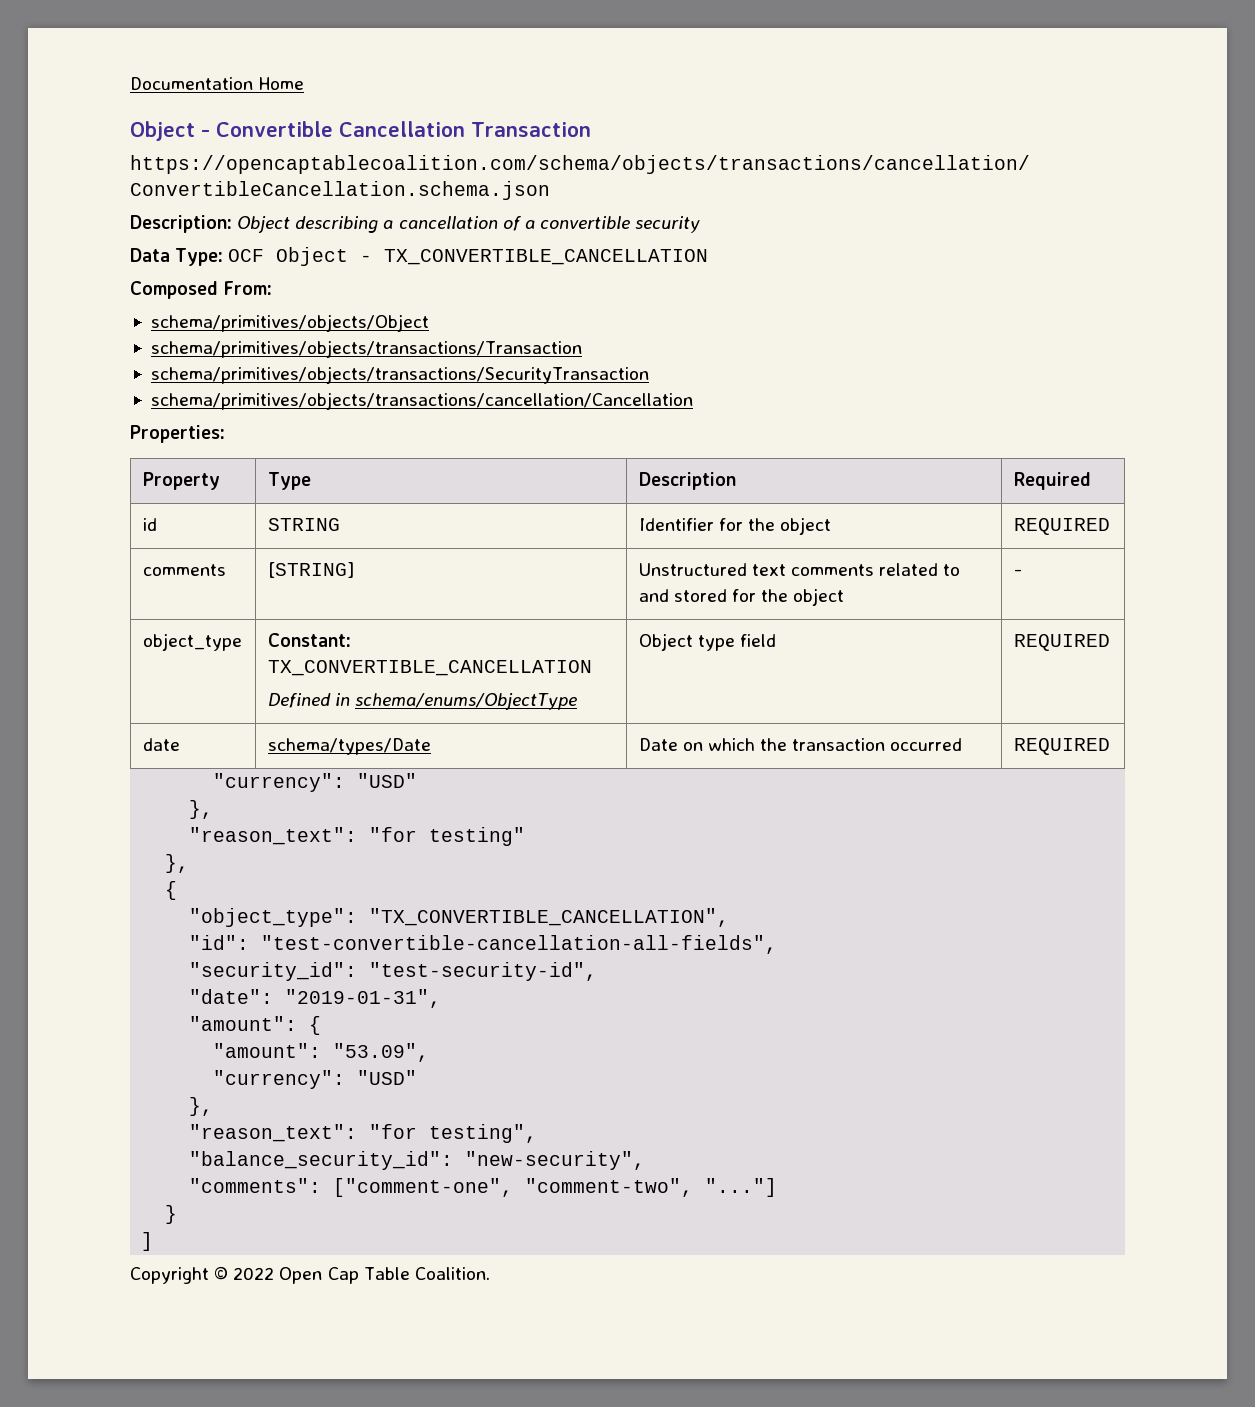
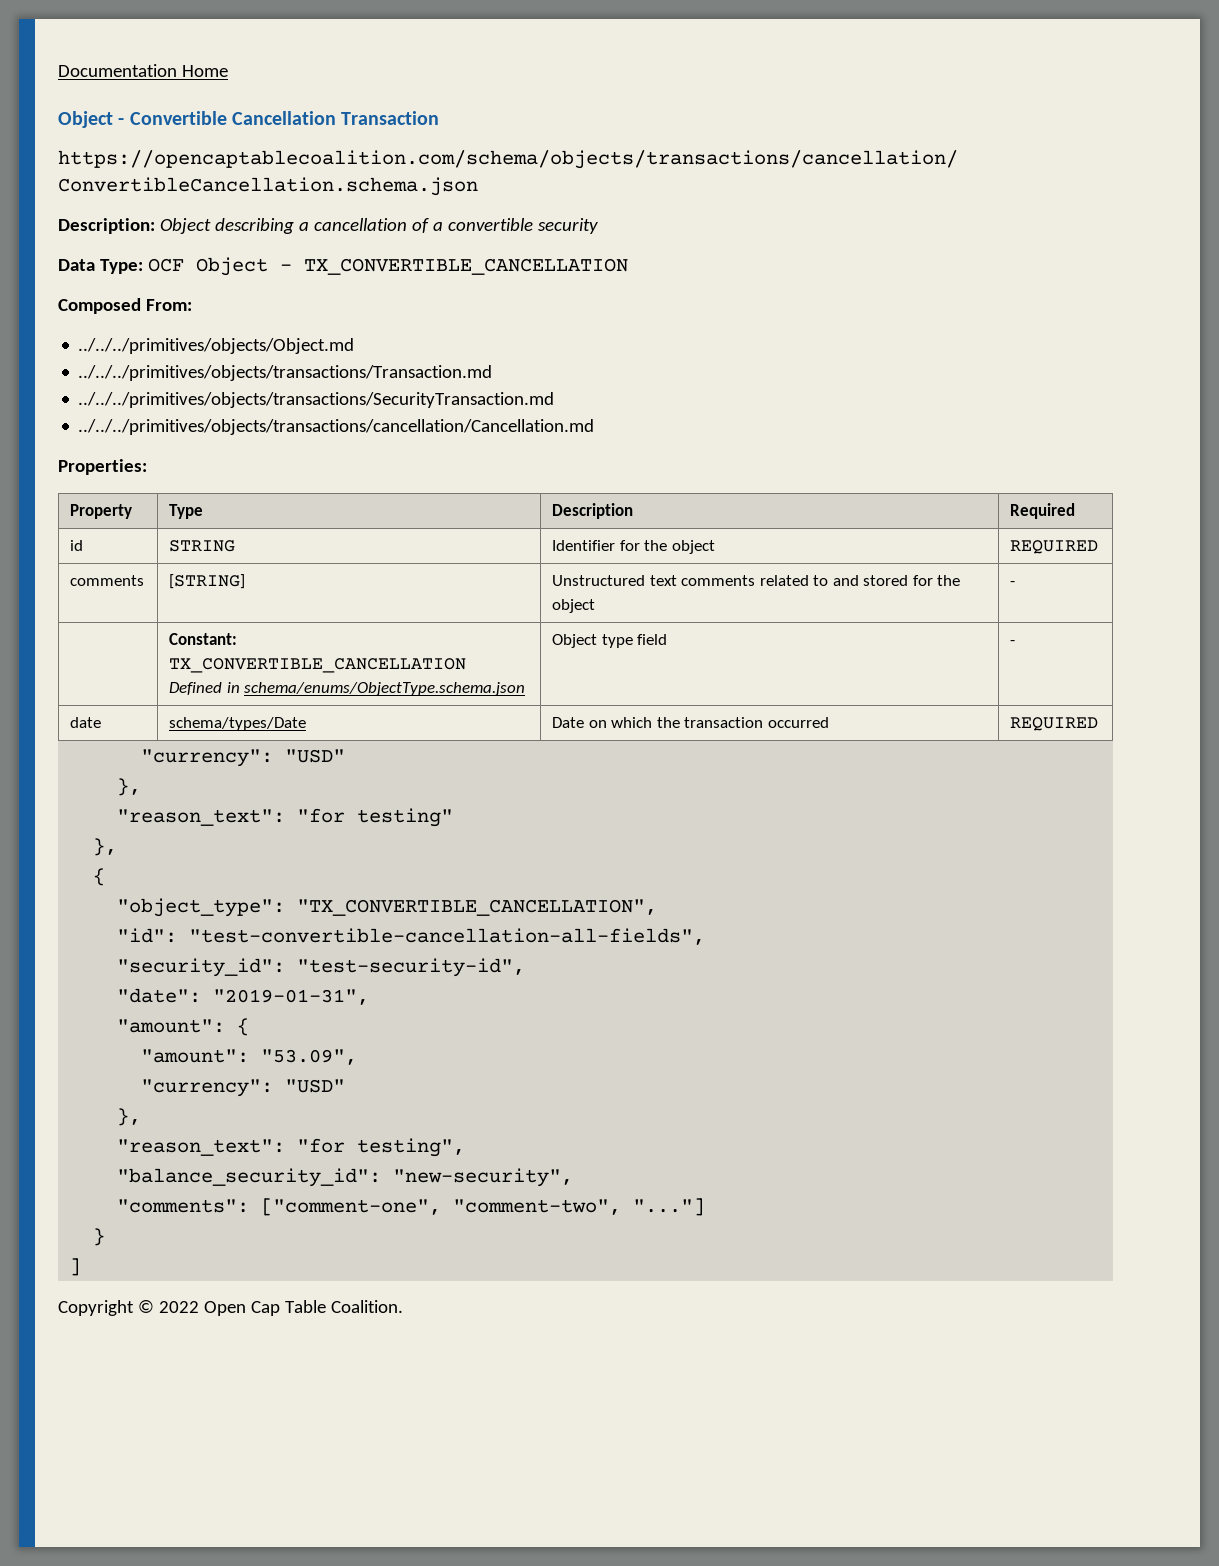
[150,314,429,332] [150,340,582,358] [150,366,649,384] [150,392,693,410] schema/primitives/objects/Object // schema/primitives/objects/transactions/Transaction // schema/primitives/objects/transactions/SecurityTransaction // schema/primitives/objects/transactions/cancellation/Cancellation -> [78,338,355,354] [78,365,493,381] [78,392,555,408] [78,419,595,435] ../../../primitives/objects/Object.md // ../../../primitives/objects/transactions/Transaction.md // ../../../primitives/objects/transactions/SecurityTransaction.md // ../../../primitives/objects/transactions/cancellation/Cancellation.md
[142,633,242,651] object_type -> (1016, 583) none
[355,693,578,710] schema/enums/ObjectType -> [244,682,526,696] schema/enums/ObjectType.schema.json
[1013,634,1110,651] REQUIRED -> [1010,640,1016,645] -

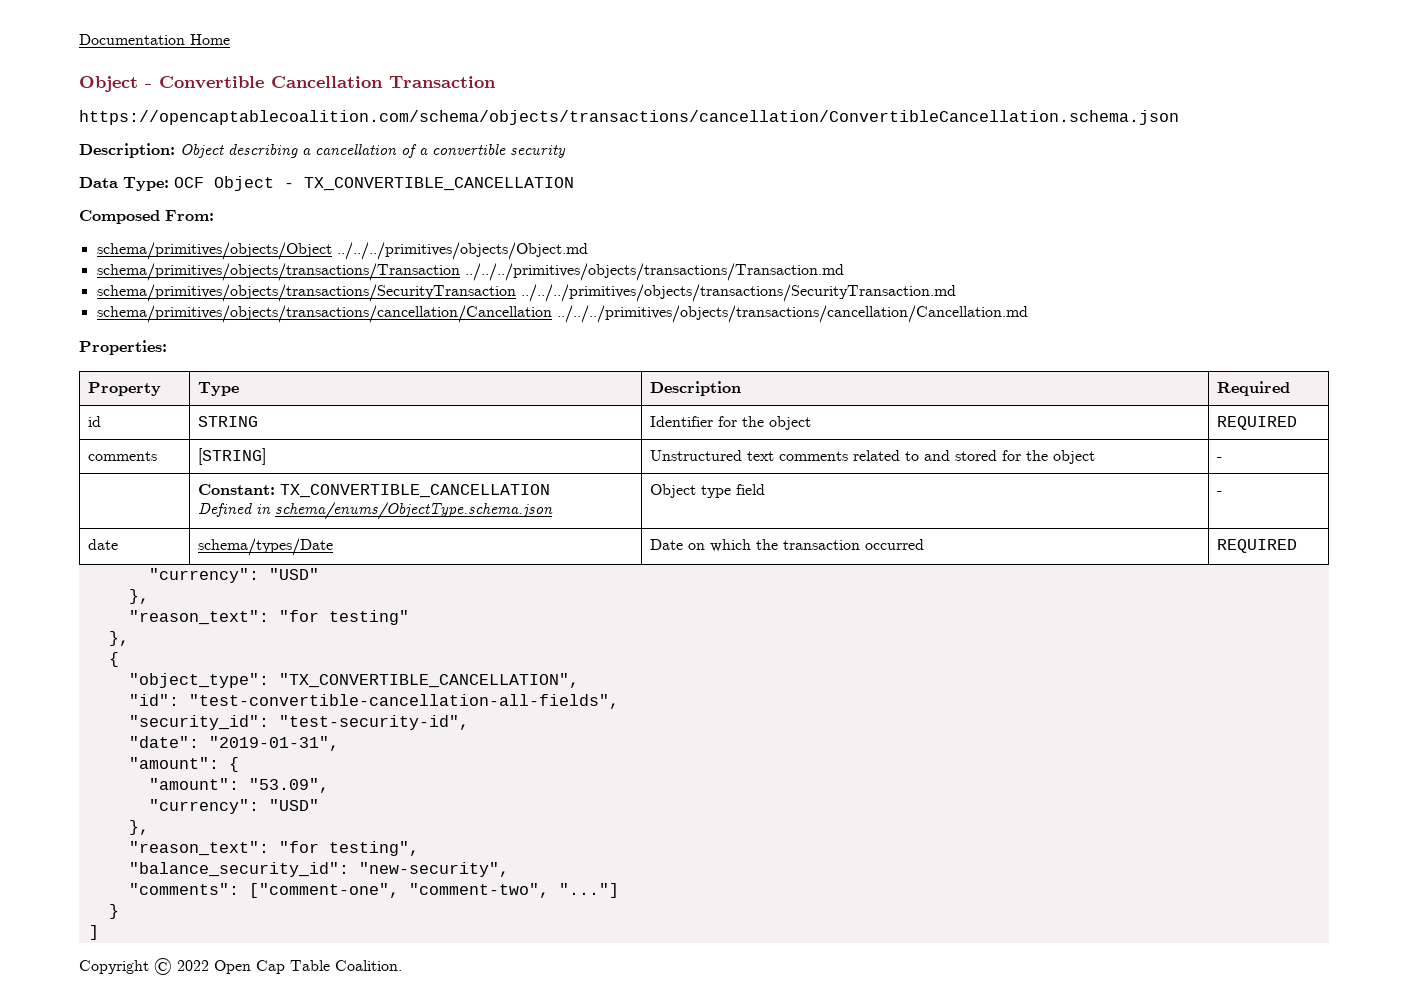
(192, 305) none -> [96,242,332,260] schema/primitives/objects/Object
(355, 346) none -> [96,263,460,281] schema/primitives/objects/transactions/Transaction
(493, 373) none -> [96,284,516,302] schema/primitives/objects/transactions/SecurityTransaction
(555, 400) none -> [96,305,552,323] schema/primitives/objects/transactions/cancellation/Cancellation

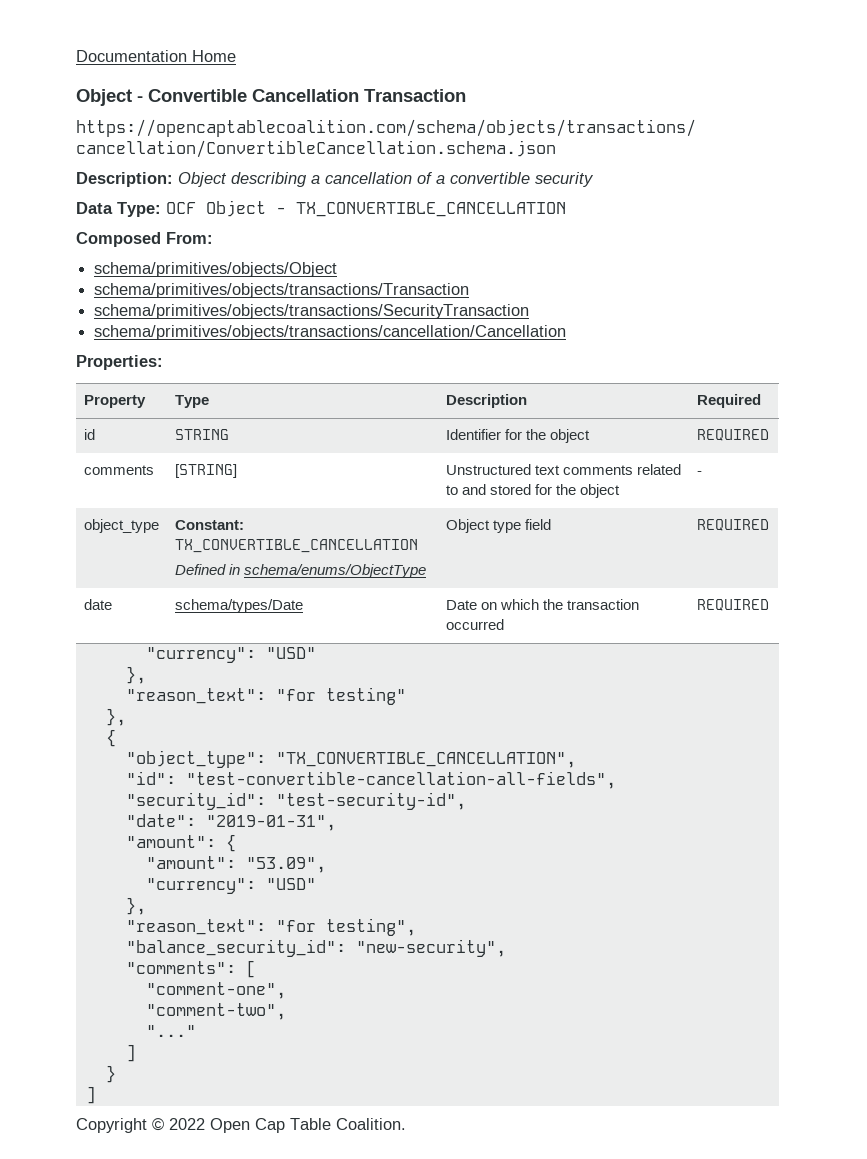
[336,242,588,260] ../../../primitives/objects/Object.md -> (338, 269) none
[464,263,844,281] ../../../primitives/objects/transactions/Transaction.md -> (470, 290) none
[520,284,956,302] ../../../primitives/objects/transactions/SecurityTransaction.md -> (530, 311) none
[556,305,1028,323] ../../../primitives/objects/transactions/cancellation/Cancellation.md -> (567, 332) none
(1222, 459) none -> [83,519,159,533] object_type
[274,502,553,520] schema/enums/ObjectType.schema.json -> [243,564,426,578] schema/enums/ObjectType
[1216,491,1222,495] - -> [696,519,769,531] REQUIRED
[248,883,399,898] ["comment-one", -> [245,960,256,978] [145,982,286,999] [ // "comment-one", //
[558,883,619,898] "..."] -> [145,1025,196,1037] [125,1044,136,1062] // "..." // ]

